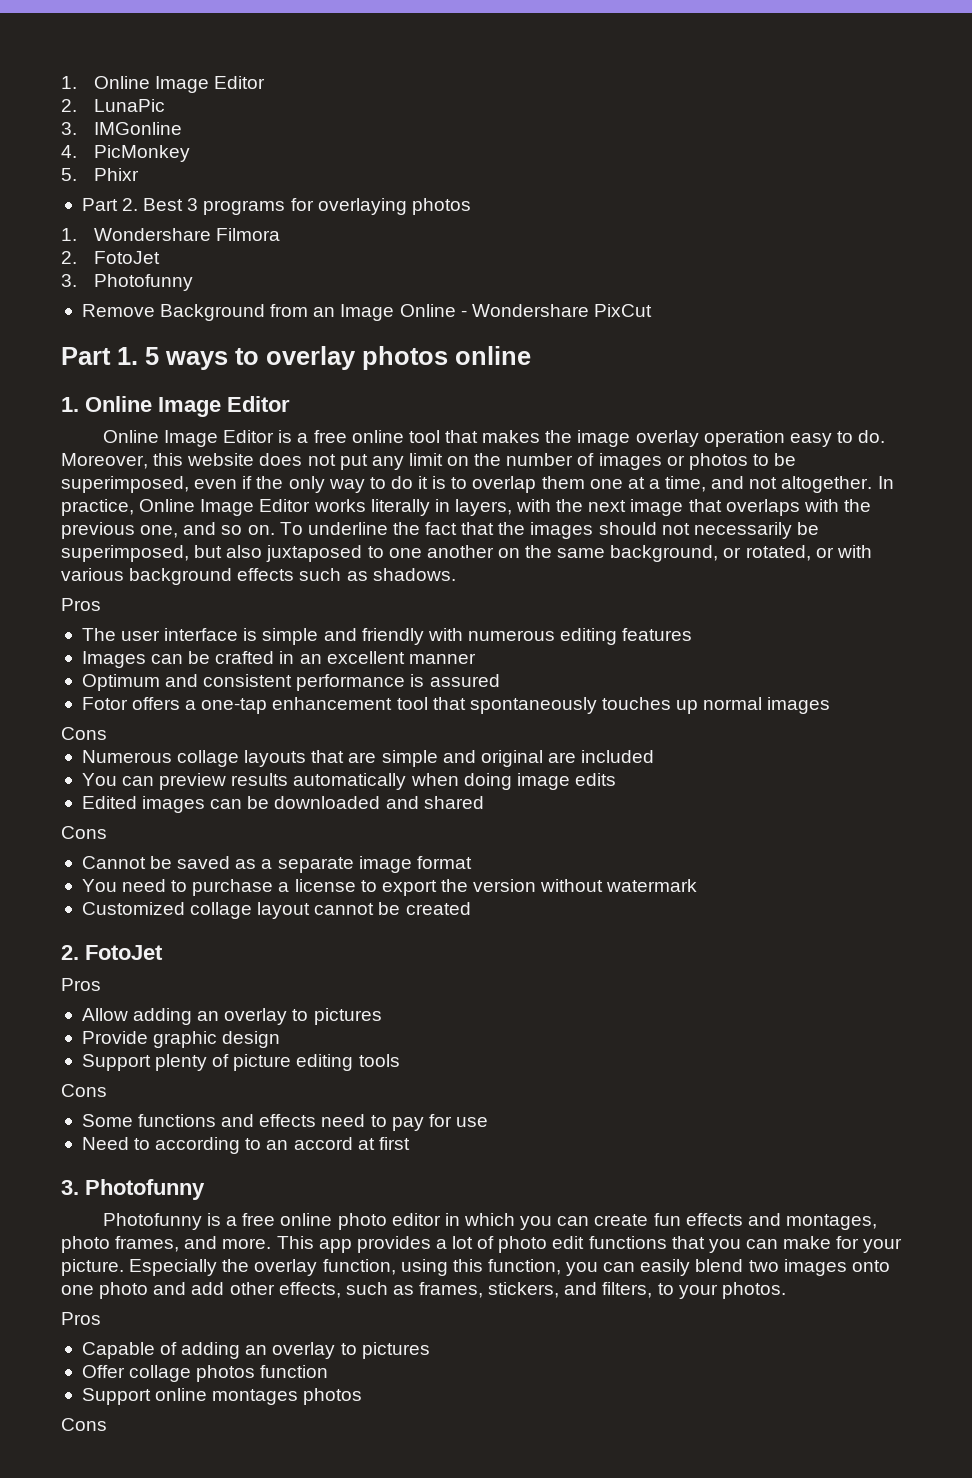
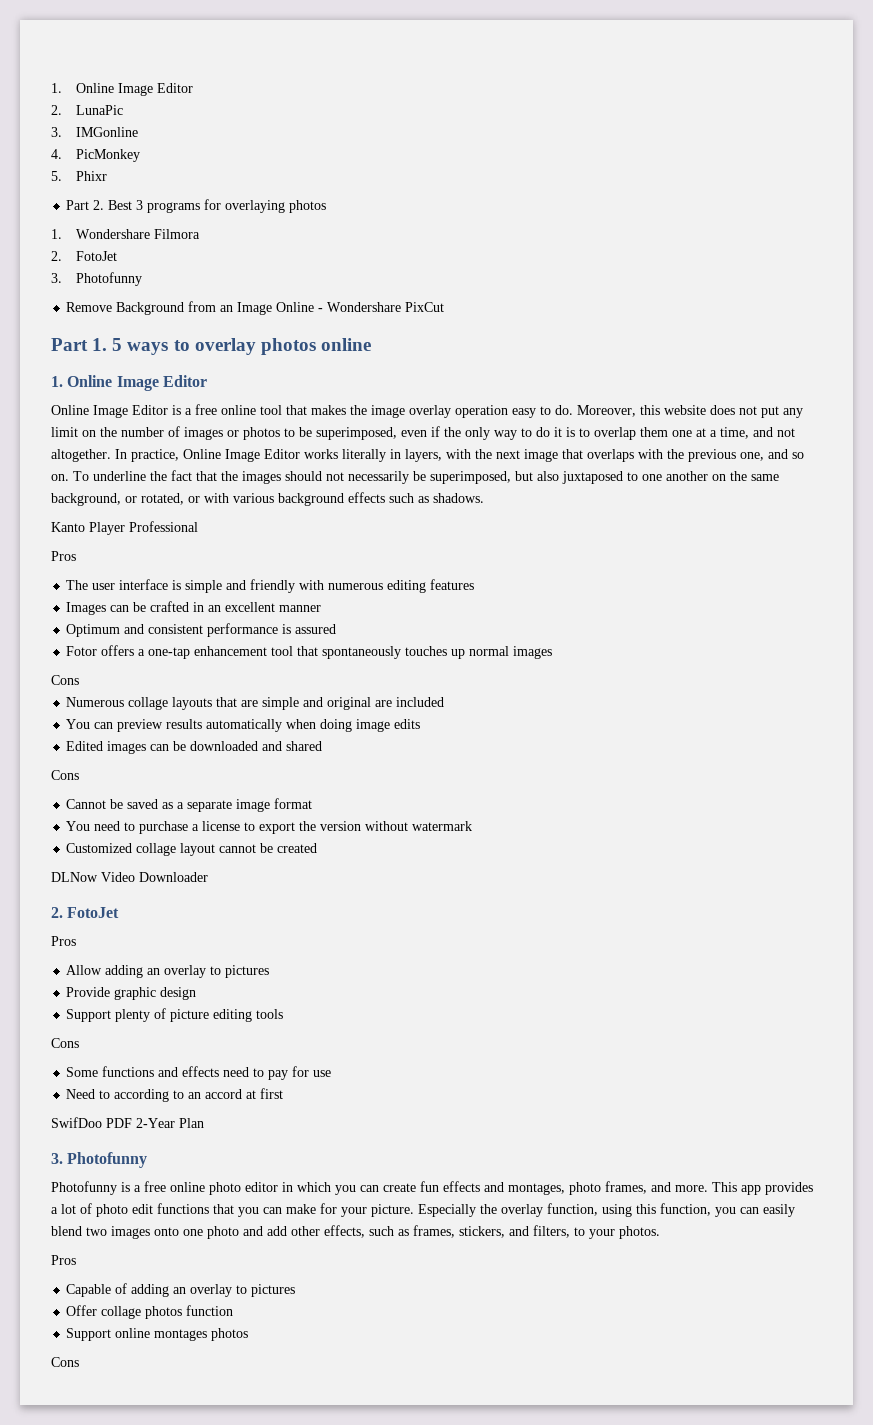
(456, 574) none -> [51,521,198,535] // Kanto Player Professional
(471, 908) none -> [51,872,208,882] // DLNow Video Downloader
(410, 1143) none -> [51,1117,204,1128] // SwifDoo PDF 2-Year Plan

